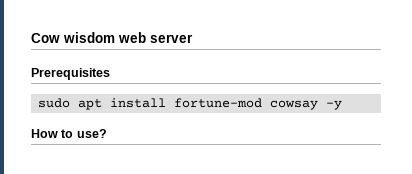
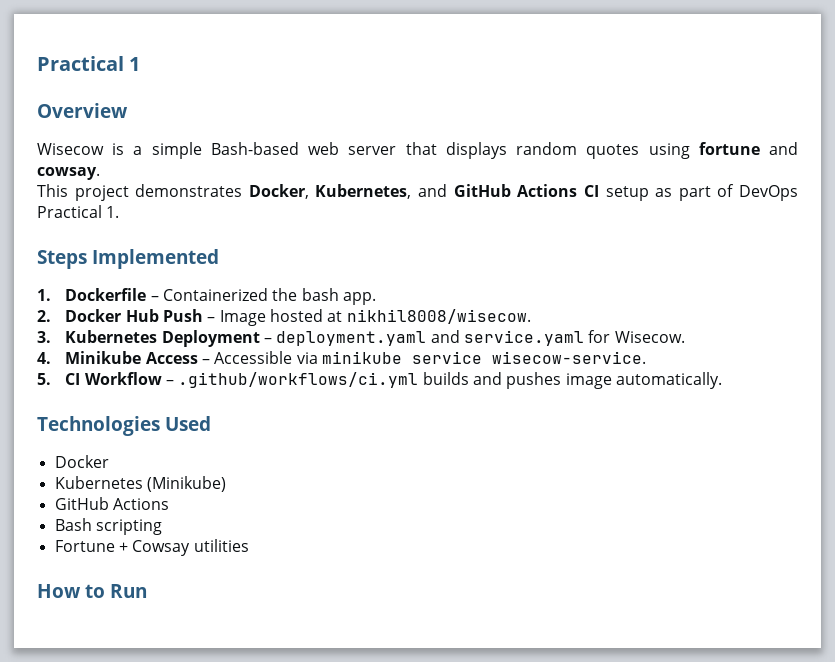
[31,32,193,43] [31,68,110,80] [37,98,342,110] Cow wisdom web server // Prerequisites // sudo apt install fortune-mod cowsay -y -> [37,56,141,71] [37,103,128,118] [37,142,799,159] [37,167,100,180] [37,184,799,201] [37,205,120,218] [37,249,219,269] [37,288,377,305] [37,309,531,326] [37,330,685,347] [37,351,647,364] [37,372,723,389] [37,416,211,436] [54,455,109,468] [54,476,226,492] [54,497,169,510] [54,518,162,535] [54,539,249,556] Practical 1 // Overview // Wisecow is a simple Bash-based web server that displays random quotes using fortune and cowsay. // This project demonstrates Docker, Kubernetes, and GitHub Actions CI setup as part of DevOps Practical 1. // Steps Implemented // 1. Dockerfile – Containerized the bash app. // 2. Docker Hub Push – Image hosted at nikhil8008/wisecow. // 3. Kubernetes Deployment – deployment.yaml and service.yaml for Wisecow. // 4. Minikube Access – Accessible via minikube service wisecow-service. // 5. CI Workflow – .github/workflows/ci.yml builds and pushes image automatically. // Technologies Used // Docker // Kubernetes (Minikube) // GitHub Actions // Bash scripting // Fortune + Cowsay utilities
[76,129,107,138] use? -> [110,584,147,598] Run

